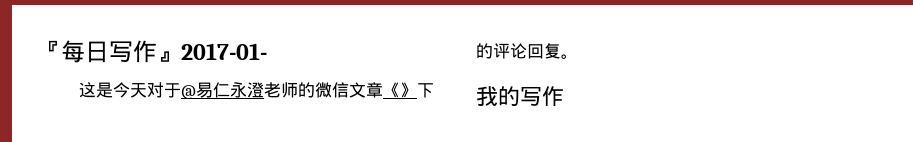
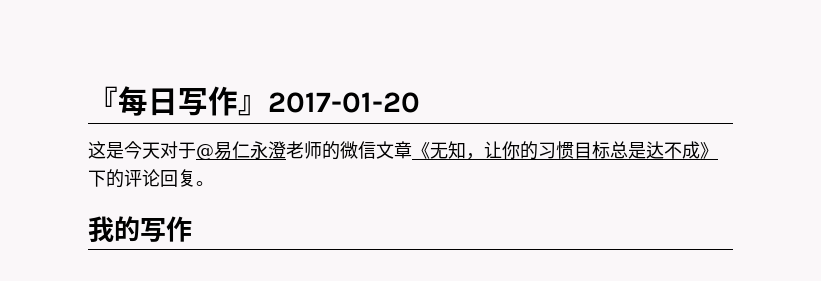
[181,43,267,60] 2017-01- -> [268,92,420,113] 2017-01-20
(401, 90) none -> [430,141,700,160] 无知，让你的习惯目标总是达不成

